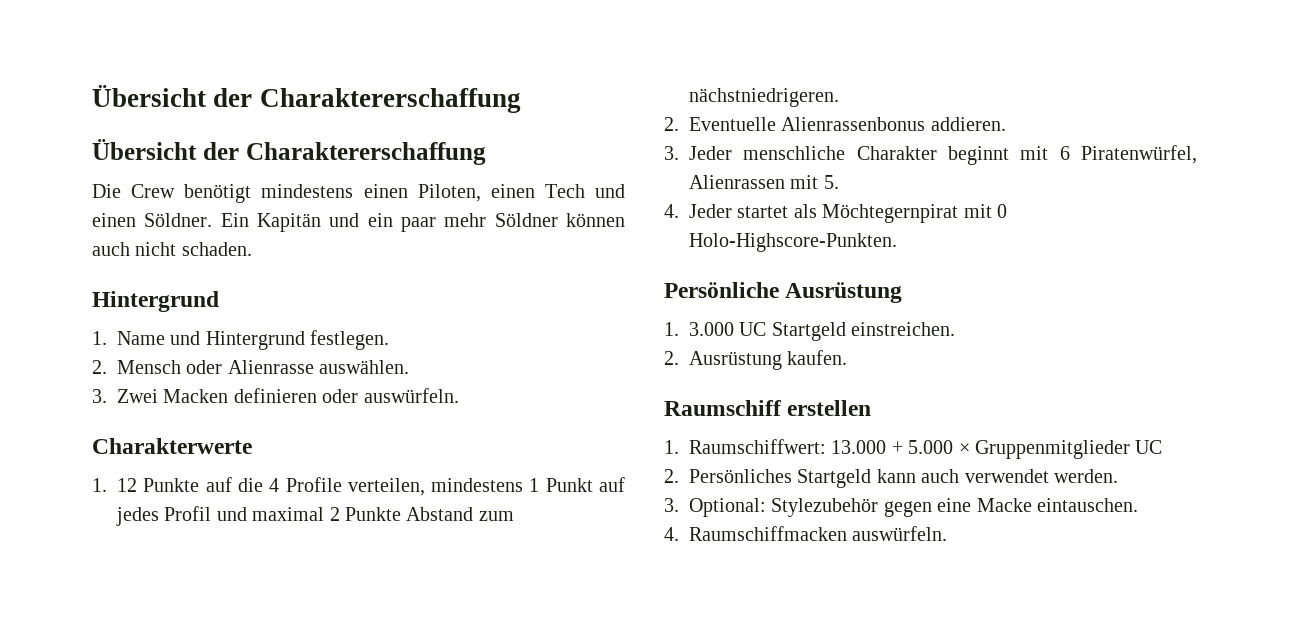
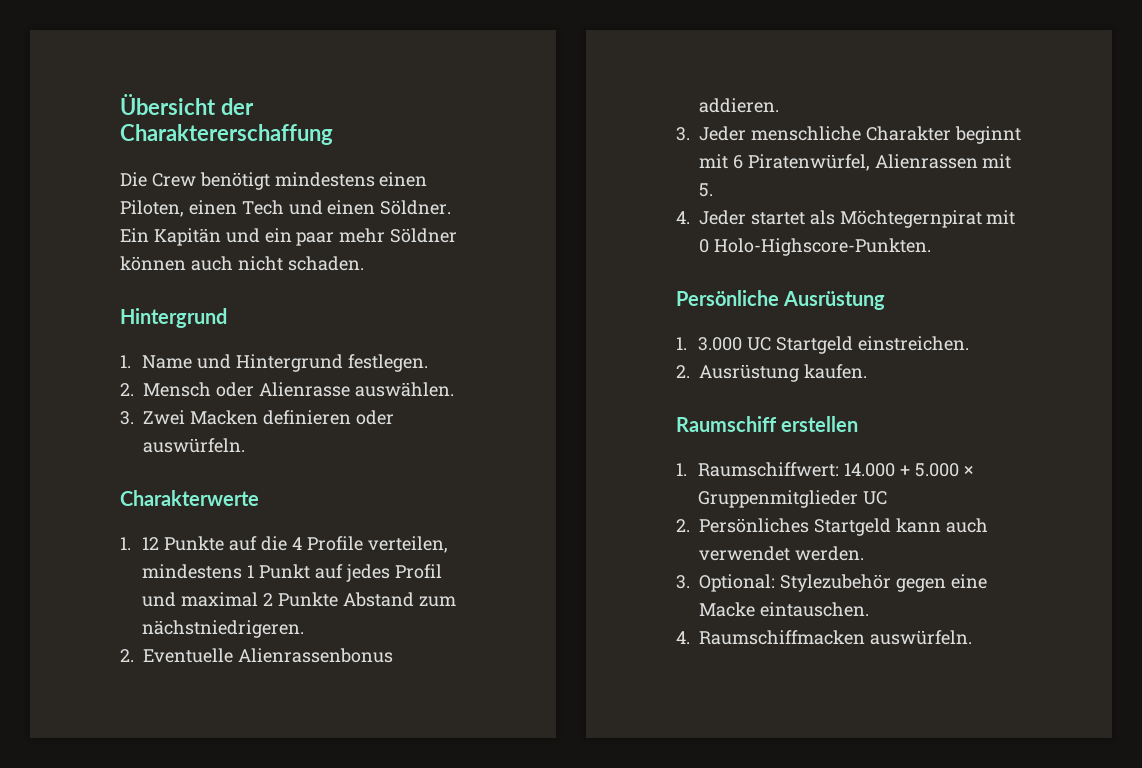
[92,85,521,113] [92,139,486,165] Übersicht der Charaktererschaffung // Übersicht der Charaktererschaffung -> [120,94,254,115] [120,124,333,145] Übersicht der Charaktererschaffung
[831,440,887,454] 13.000 -> [844,463,896,477] 14.000

